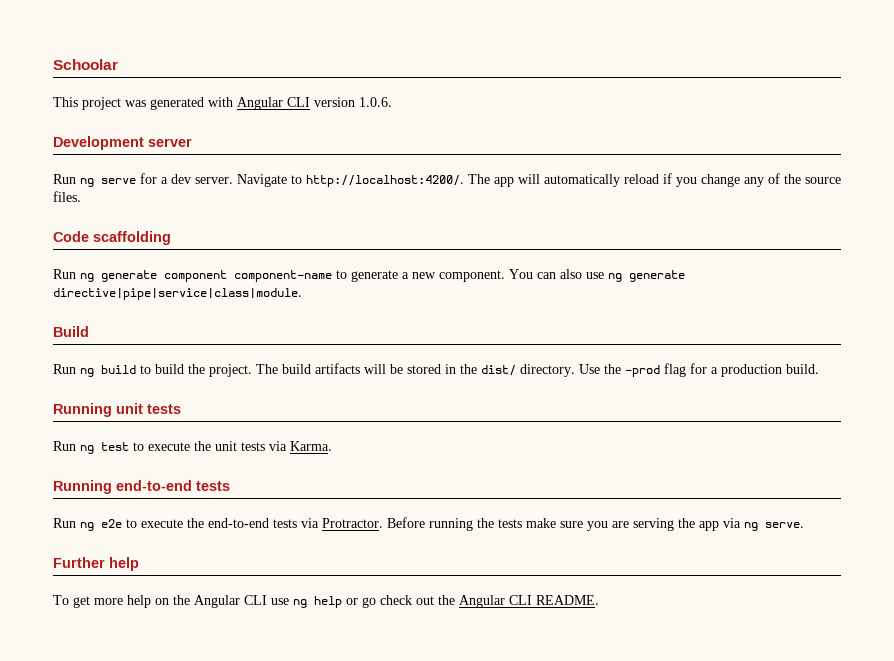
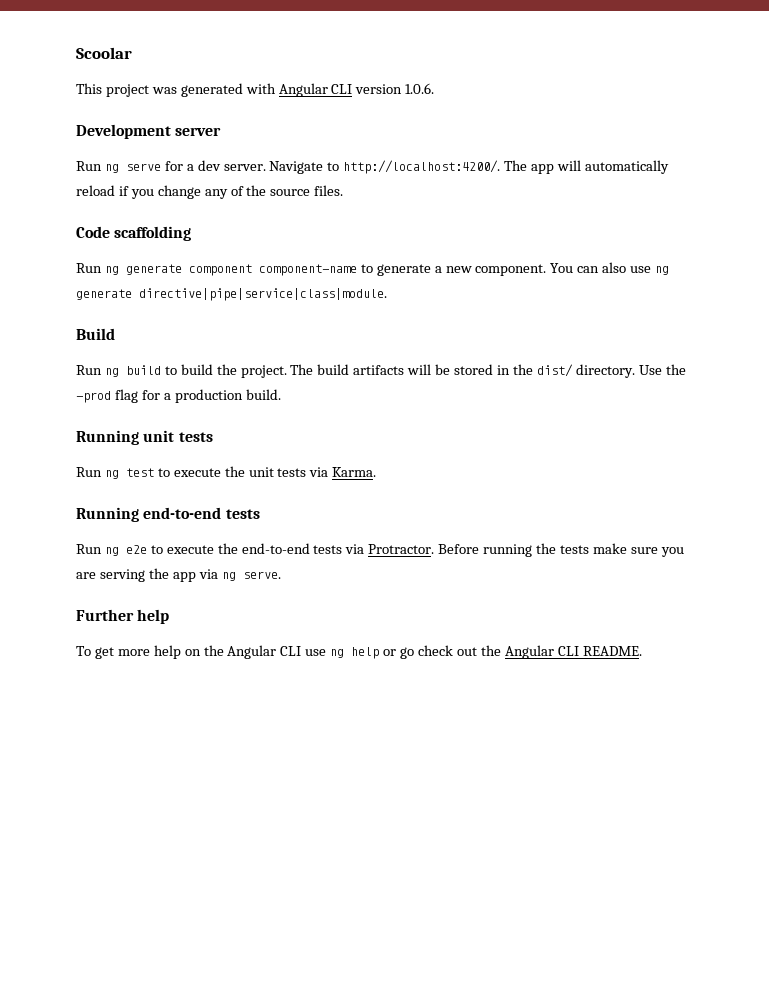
[53,59,118,70] Schoolar -> [76,47,132,59] Scoolar

